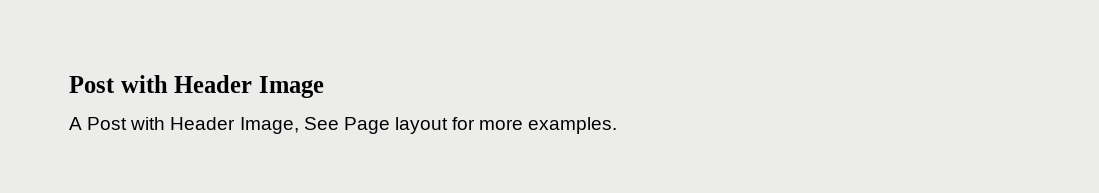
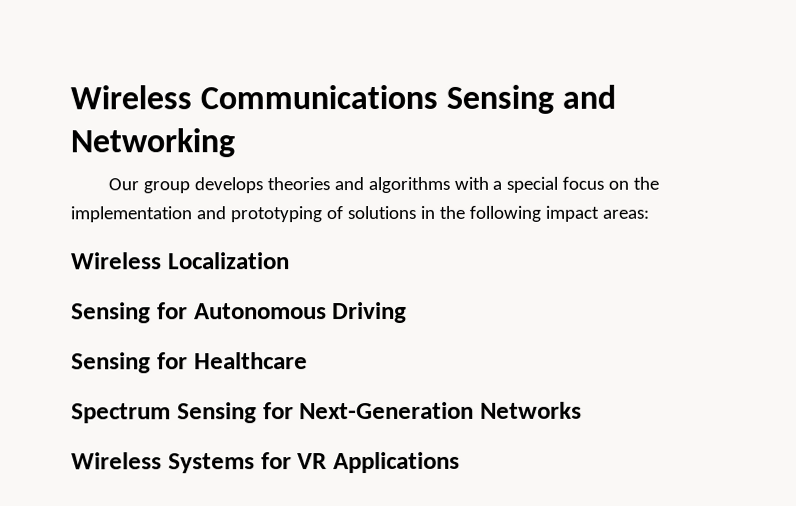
[69,75,324,98] [69,117,618,134] Post with Header Image // A Post with Header Image, See Page layout for more examples. -> [70,84,617,114] [70,128,235,158] [107,176,660,194] [70,205,649,223] [70,252,290,270] [71,301,408,324] [71,352,308,374] [71,401,582,424] [71,451,460,474] Wireless Communications Sensing and Networking // Our group develops theories and algorithms with a special focus on the implementation and prototyping of solutions in the following impact areas: // Wireless Localization // Sensing for Autonomous Driving // Sensing for Healthcare // Spectrum Sensing for Next-Generation Networks // Wireless Systems for VR Applications

